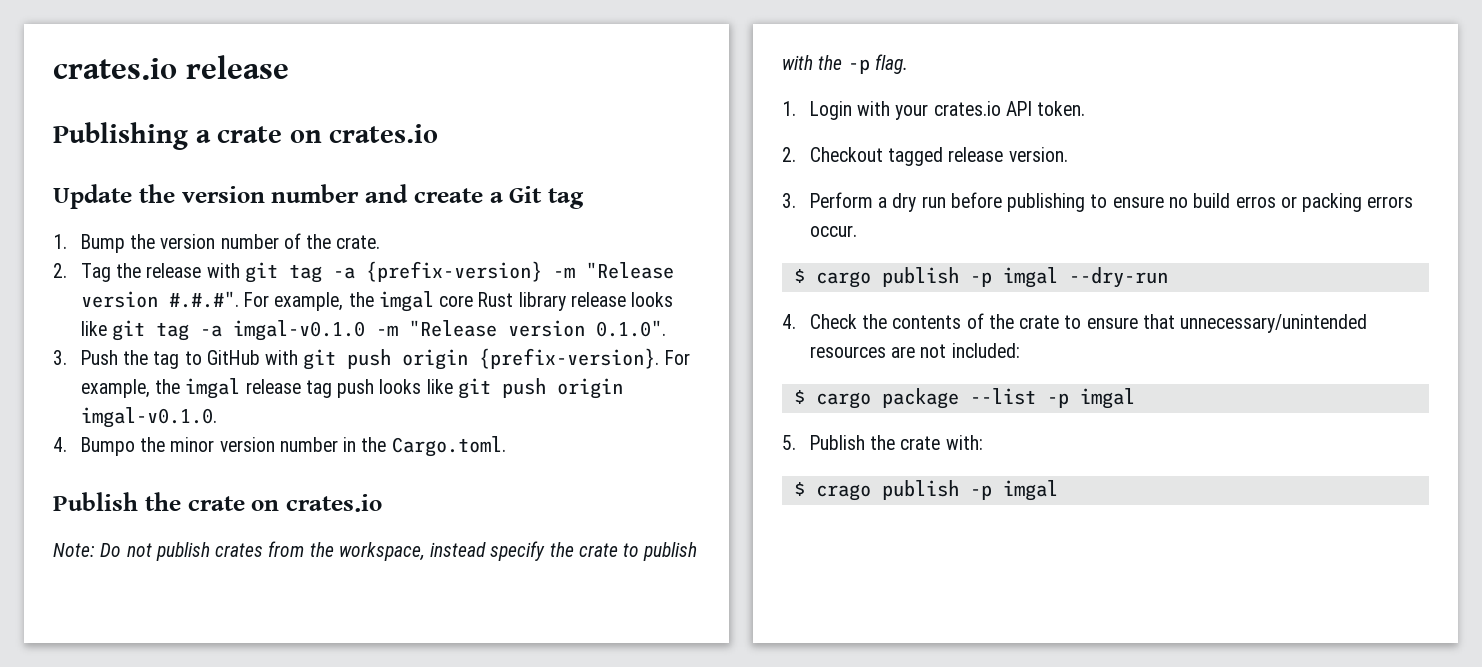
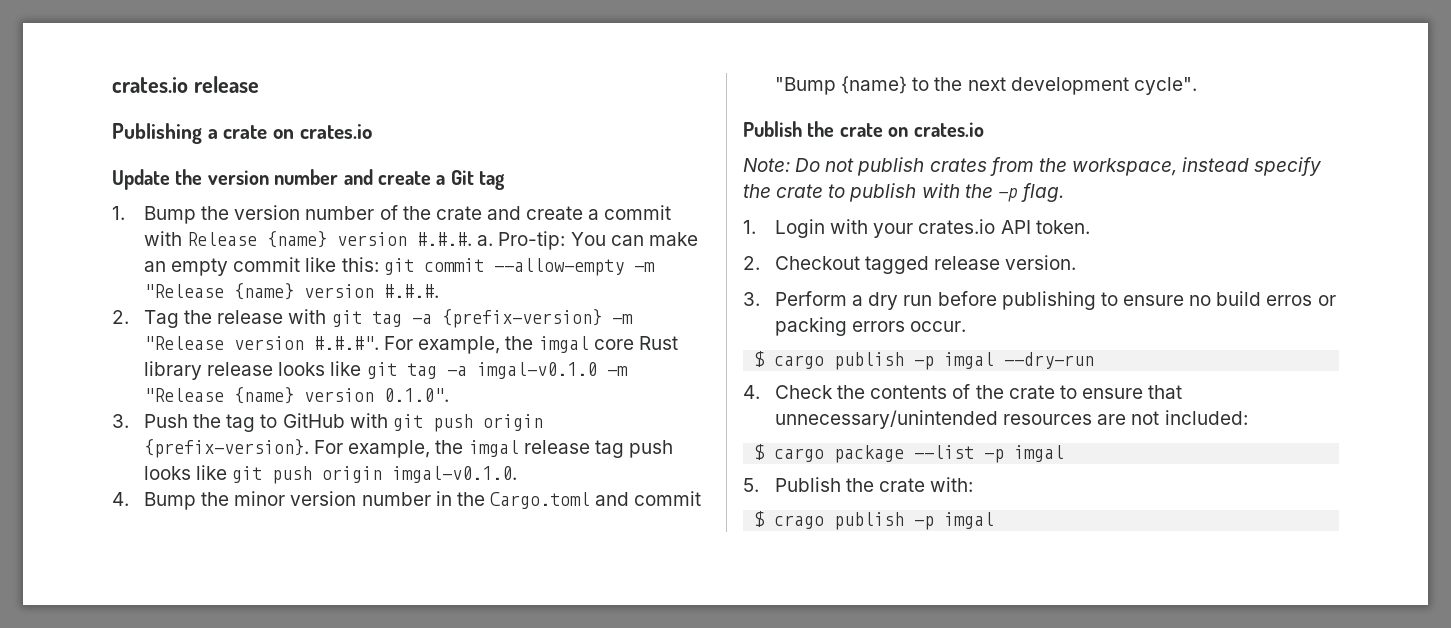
[336,235,381,249] crate. -> [435,205,672,220] [144,231,698,250] [144,257,655,276] [144,283,440,300] crate and create a commit with Release {name} version #.#.#. a. Pro-tip: You can make an empty commit like this: git commit --allow-empty -m "Release {name} version #.#.#.
(498, 328) none -> [234,387,295,404] {name}
[80,437,135,456] Bumpo -> [144,492,197,510] Bump
[391,436,506,457] Cargo.toml. -> [489,491,702,509] [775,76,1197,95] Cargo.toml and commit "Bump {name} to the next development cycle".

